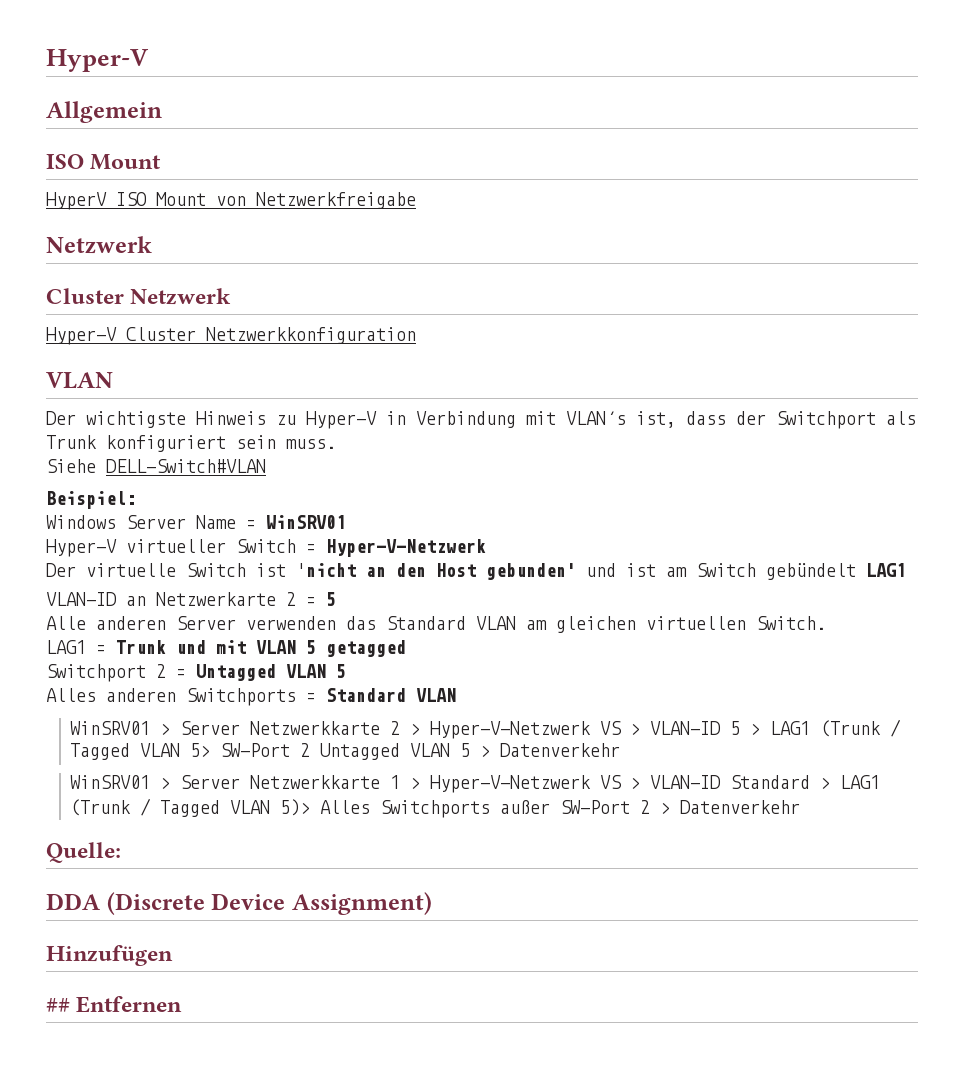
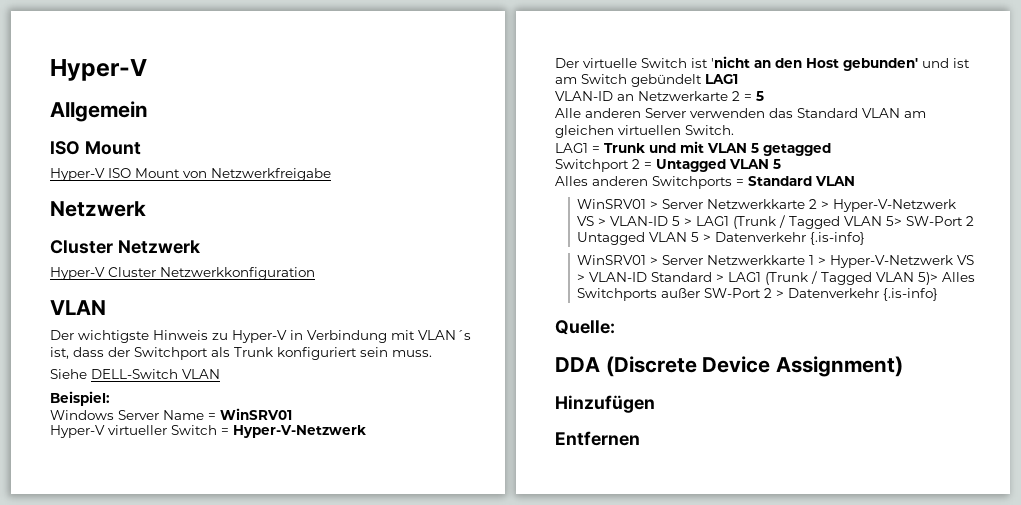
[46,192,107,210] HyperV -> [50,168,105,181] Hyper-V
[106,459,266,473] DELL-Switch#VLAN -> [91,369,220,379] DELL-Switch VLAN
(620, 750) none -> [810,232,866,245] {.is-info}
(800, 807) none -> [883,288,939,301] {.is-info}
[46,998,70,1012] ## -> (655, 404) none

